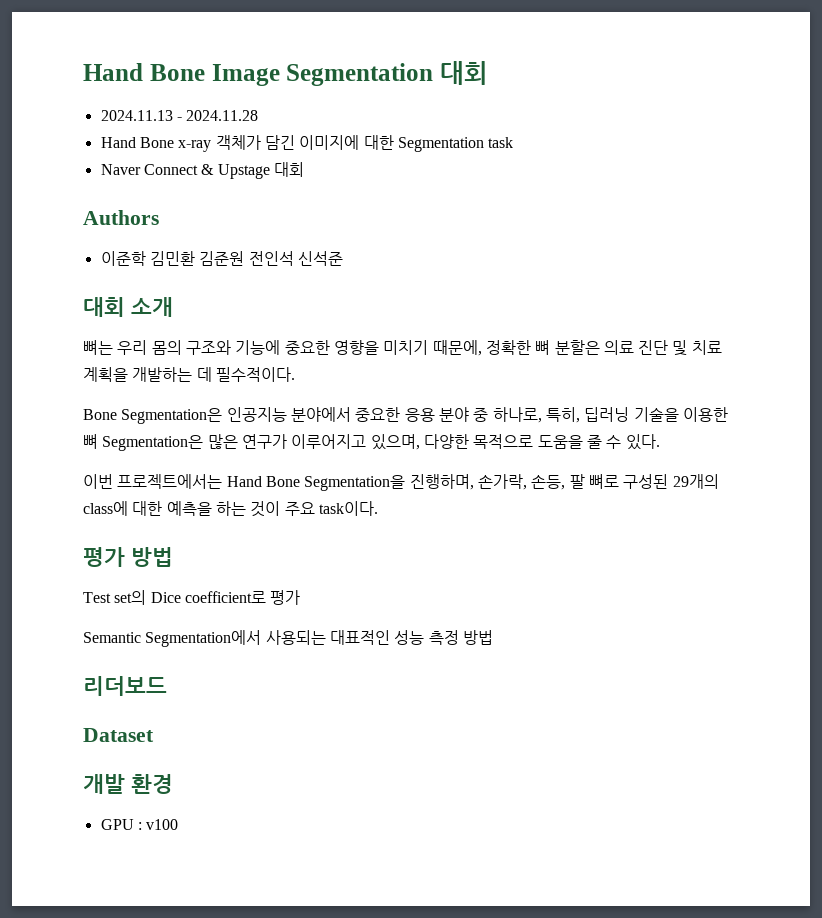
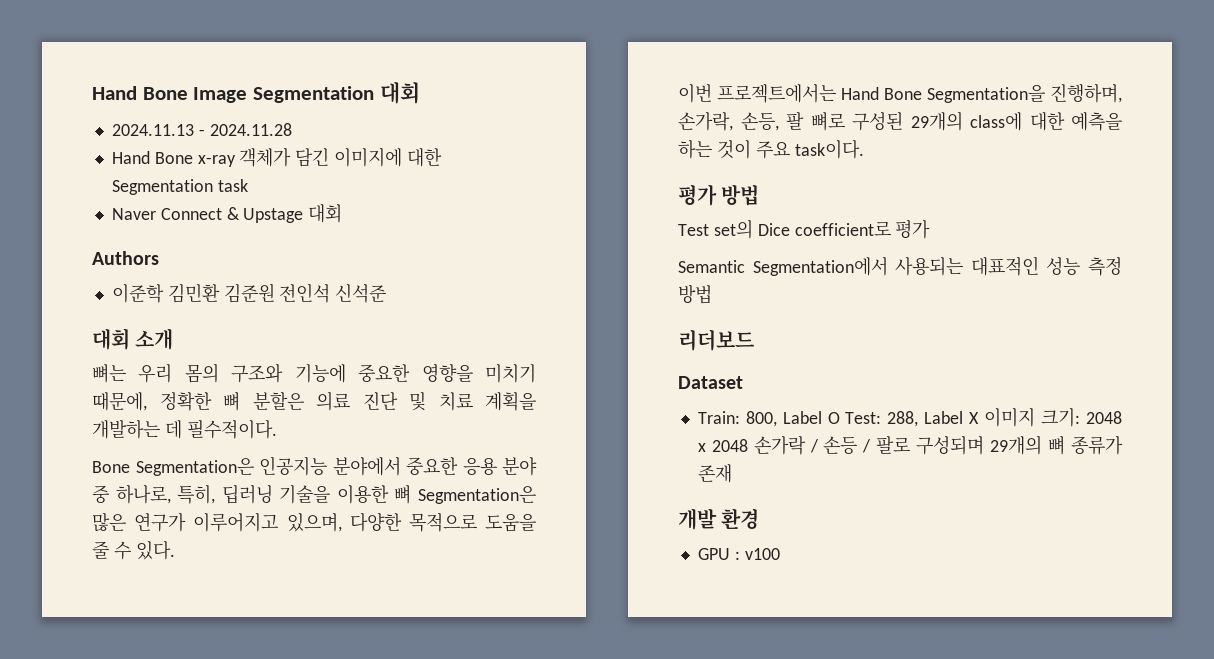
(154, 735) none -> [697,407,1122,427] [697,435,1123,455] [697,464,732,483] // Train: 800, Label O Test: 288, Label X 이미지 크기: 2048 x 2048 손가락 / 손등 / 팔로 구성되며 29개의 뼈 종류가 존재

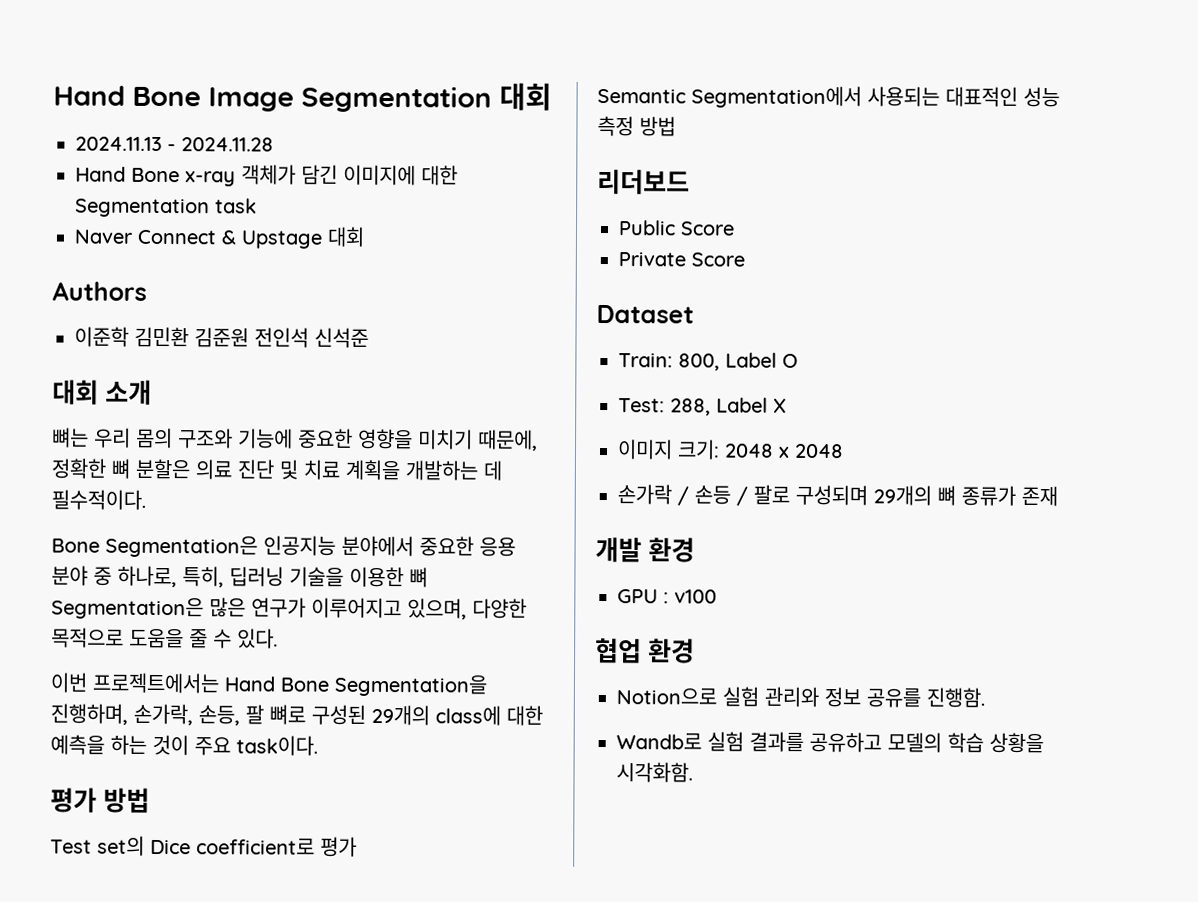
(754, 340) none -> [618,220,735,236] [618,252,745,267] // Public Score // Private Score
(840, 418) none -> (798, 360) //
(980, 418) none -> (787, 405) //
(748, 445) none -> (844, 451) //
(780, 554) none -> [595,637,695,664] [616,686,985,708] [616,731,1044,754] [616,762,693,783] // 협업 환경 // Notion으로 실험 관리와 정보 공유를 진행함. // Wandb로 실험 결과를 공유하고 모델의 학습 상황을 시각화함.

